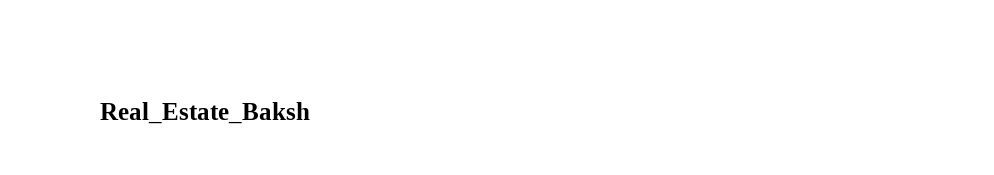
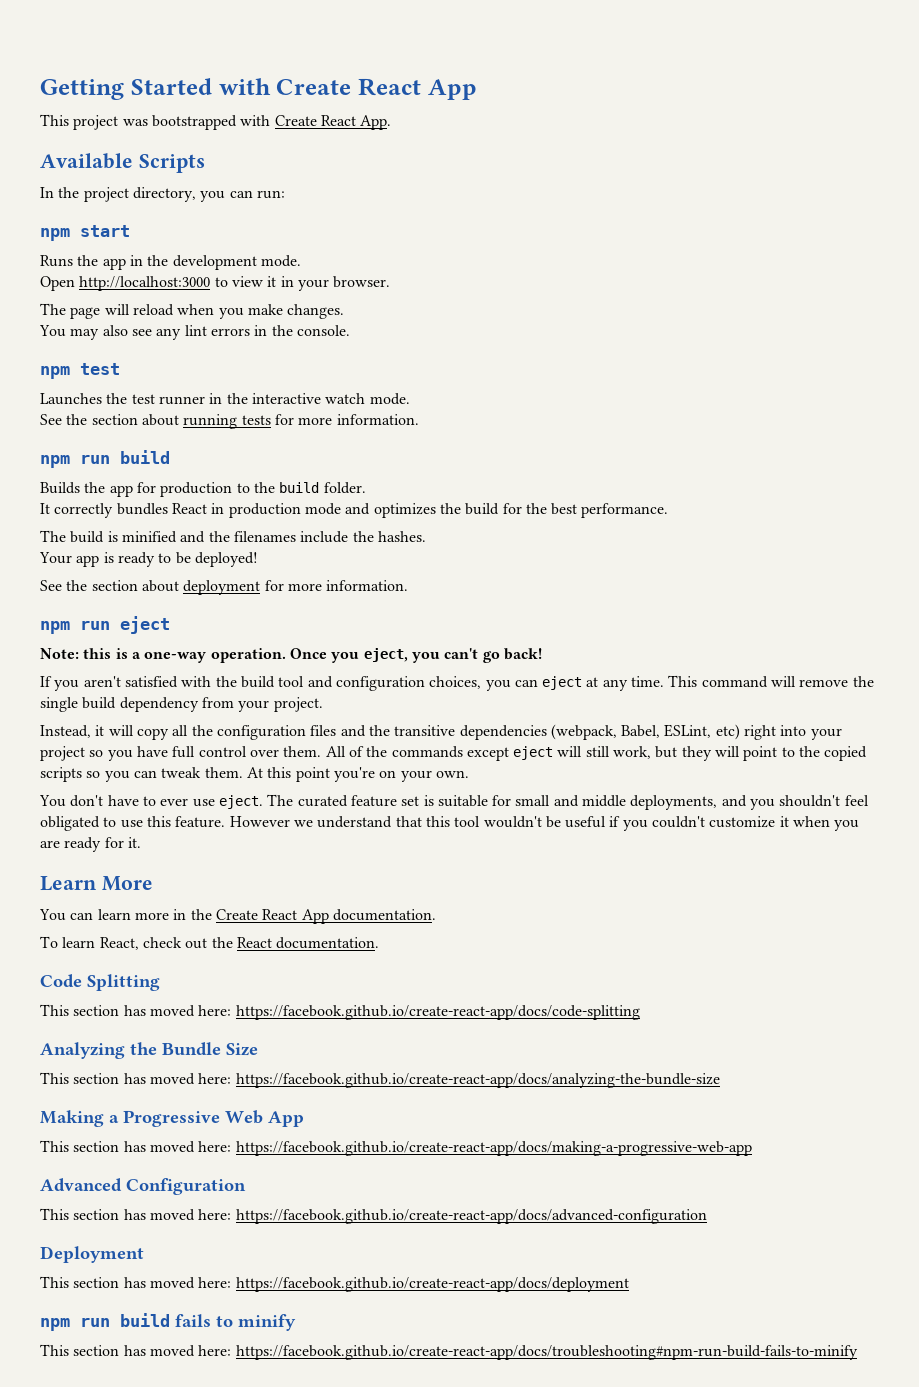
[100,102,310,124] Real_Estate_Baksh -> [40,78,477,100] [40,114,392,130] [40,153,205,173] [40,187,285,202] [40,225,130,241] [40,255,301,270] [40,276,391,291] [40,303,345,319] [39,325,350,340] [40,363,120,379] [40,393,410,405] [40,414,419,429] [40,450,170,468] [40,482,366,497] [40,503,669,518] [40,530,426,543] [39,552,258,567] [40,580,409,595] [40,616,170,634] [40,648,542,663] [40,675,874,691] [40,697,323,712] [40,724,842,740] [40,746,868,761] [40,767,469,782] [39,794,869,810] [40,816,860,831] [40,837,141,852] [40,876,153,891] [39,909,436,924] [40,936,380,950] [40,974,160,991] [40,1004,640,1020] [40,1042,258,1059] [40,1072,720,1088] [40,1110,304,1127] [40,1140,752,1156] [40,1178,246,1195] [40,1208,707,1224] [40,1246,144,1263] [40,1276,629,1292] [40,1313,296,1331] [40,1344,858,1360] Getting Started with Create React App // This project was bootstrapped with Create React App. // Available Scripts // In the project directory, you can run: // npm start // Runs the app in the development mode. // Open http://localhost:3000 to view it in your browser. // The page will reload when you make changes. // You may also see any lint errors in the console. // npm test // Launches the test runner in the interactive watch mode. // See the section about running tests for more information. // npm run build // Builds the app for production to the build folder. // It correctly bundles React in production mode and optimizes the build for the best performance. // The build is minified and the filenames include the hashes. // Your app is ready to be deployed! // See the section about deployment for more information. // npm run eject // Note: this is a one-way operation. Once you eject, you can't go back! // If you aren't satisfied with the build tool and configuration choices, you can eject at any time. This command will remove the single build dependency from your project. // Instead, it will copy all the configuration files and the transitive dependencies (webpack, Babel, ESLint, etc) right into your project so you have full control over them. All of the commands except eject will still work, but they will point to the copied scripts so you can tweak them. At this point you're on your own. // You don't have to ever use eject. The curated feature set is suitable for small and middle deployments, and you shouldn't feel obligated to use this feature. However we understand that this tool wouldn't be useful if you couldn't customize it when you are ready for it. // Learn More // You can learn more in the Create React App documentation. // To learn React, check out the React documentation. // Code Splitting // This section has moved here: https://facebook.github.io/create-react-app/docs/code-splitting // Analyzing the Bundle Size // This section has moved here: https://facebook.github.io/create-react-app/docs/analyzing-the-bundle-size // Making a Progressive Web App // This section has moved here: https://facebook.github.io/create-react-app/docs/making-a-progressive-web-app // Advanced Configuration // This section has moved here: https://facebook.github.io/create-react-app/docs/advanced-configuration // Deployment // This section has moved here: https://facebook.github.io/create-react-app/docs/deployment // npm run build fails to minify // This section has moved here: https://facebook.github.io/create-react-app/docs/troubleshooting#npm-run-build-fails-to-minify

